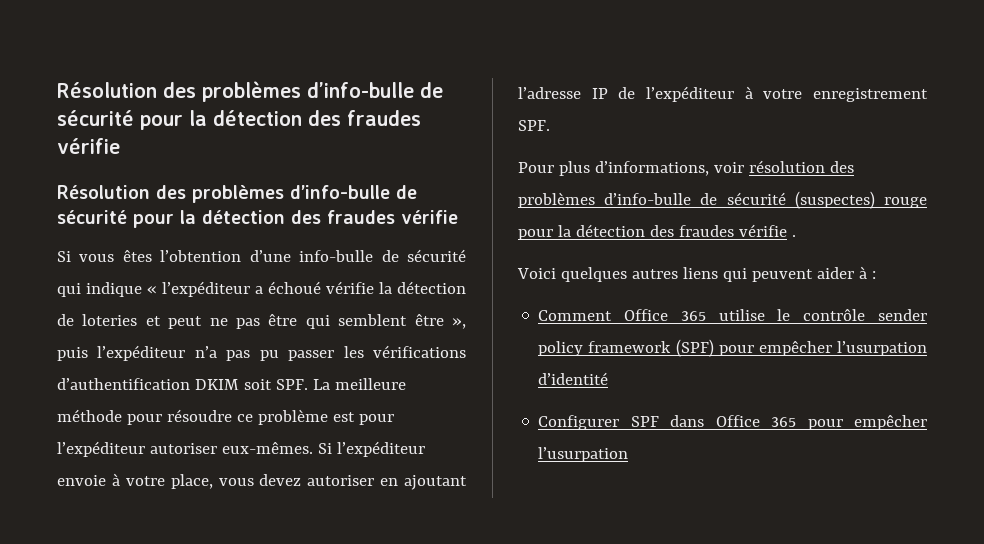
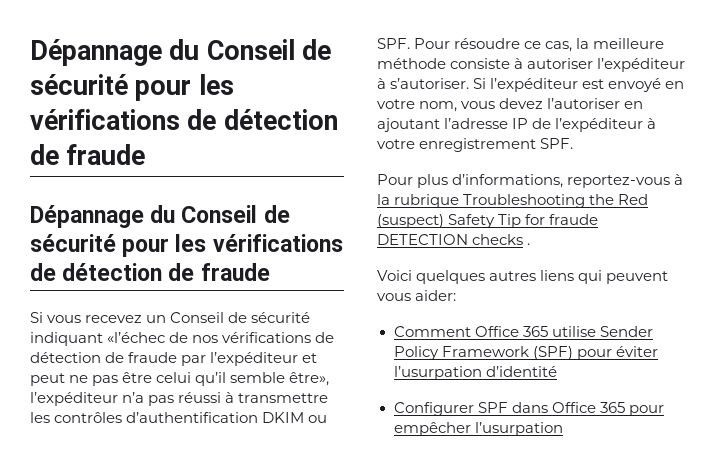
[57,81,443,102] [57,110,421,130] [57,138,120,154] [57,184,417,203] [57,210,458,228] [57,249,467,262] [57,281,466,297] [57,314,138,326] Résolution des problèmes d’info-bulle de sécurité pour la détection des fraudes vérifie // Résolution des problèmes d’info-bulle de sécurité pour la détection des fraudes vérifie // Si vous êtes l’obtention d’une info-bulle de sécurité qui indique « l’expéditeur a échoué vérifie la détection de loteries -> [30,39,331,66] [30,74,234,101] [30,109,338,130] [30,144,146,165] [30,205,290,228] [30,234,343,257] [30,263,270,281] [30,312,311,323] [30,332,335,346] [30,352,299,366] Dépannage du Conseil de sécurité pour les vérifications de détection de fraude // Dépannage du Conseil de sécurité pour les vérifications de détection de fraude // Si vous recevez un Conseil de sécurité indiquant «l’échec de nos vérifications de détection de fraude par l’expéditeur
[305,314,466,329] [57,345,466,361] [57,378,406,390] [57,409,394,425] [57,441,425,457] [57,473,213,489] qui semblent être », puis l’expéditeur n’a pas pu passer les vérifications d’authentification DKIM soit SPF. La meilleure méthode pour résoudre ce problème est pour l’expéditeur autoriser eux-mêmes. Si l’expéditeur envoie à votre place, -> [156,372,330,386] [30,392,329,406] [30,412,328,423] [377,38,665,52] [377,58,686,72] [377,78,685,92] [377,99,458,112] celui qu’il semble être», l’expéditeur n’a pas réussi à transmettre les contrôles d’authentification DKIM ou SPF. Pour résoudre ce cas, la meilleure méthode consiste à autoriser l’expéditeur à s’autoriser. Si l’expéditeur est envoyé en votre nom,
[307,475,375,486] autoriser -> [547,98,621,109] l’autoriser
[713,160,854,173] [518,191,927,209] [518,224,787,240] voir résolution des problèmes d’info-bulle de sécurité (suspectes) rouge pour la détection des fraudes vérifie -> [567,174,684,188] [377,194,649,208] [377,214,599,228] [377,234,524,245] reportez-vous à la rubrique Troubleshooting the Red (suspect) Safety Tip for fraude DETECTION checks
[816,266,876,279] aider à : -> [377,290,457,301] vous aider:
[777,309,927,321] [538,341,672,356] le contrôle sender policy framework -> [599,326,653,337] [393,346,529,360] Sender Policy Framework
[758,341,832,356] empêcher -> [615,346,658,357] éviter

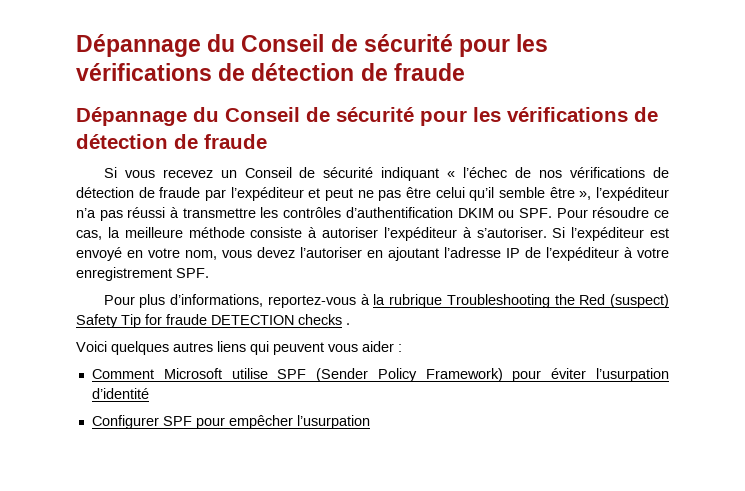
[107,332,166,343] «l’échec -> [447,167,508,178] « l’échec
[289,372,330,386] être», -> [549,187,592,200] être »,
[415,290,457,301] aider: -> [362,341,402,352] aider :
[474,326,653,337] [393,346,573,360] Office 365 utilise Sender Policy Framework (SPF) -> [163,368,503,382] Microsoft utilise SPF (Sender Policy Framework)
[511,402,625,413] dans Office 365 -> (192, 421) none

